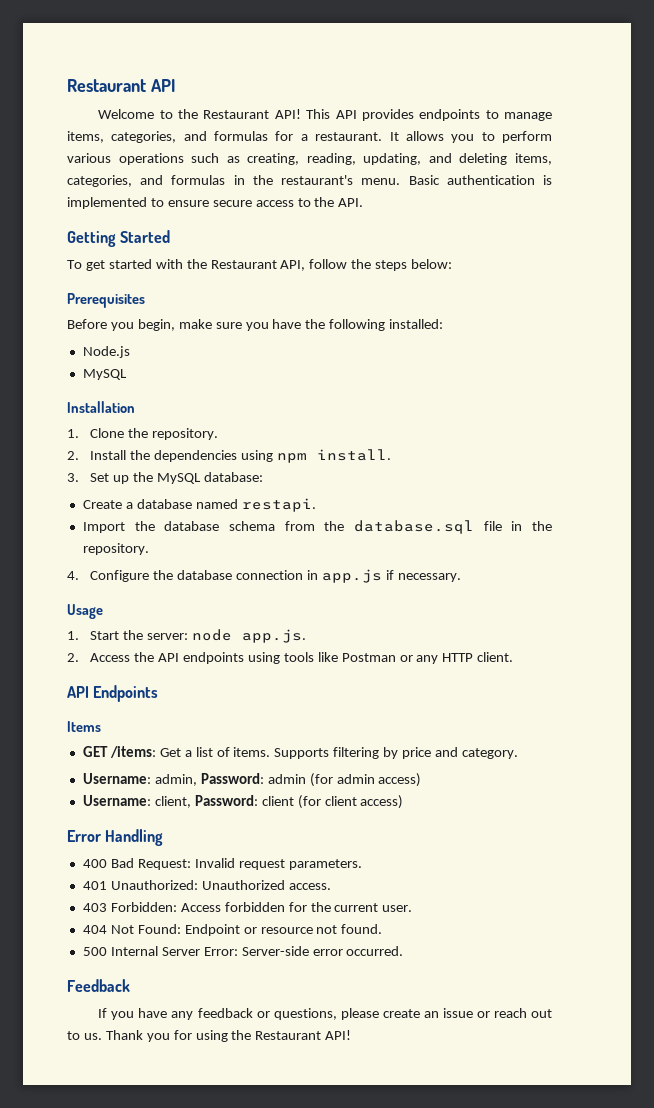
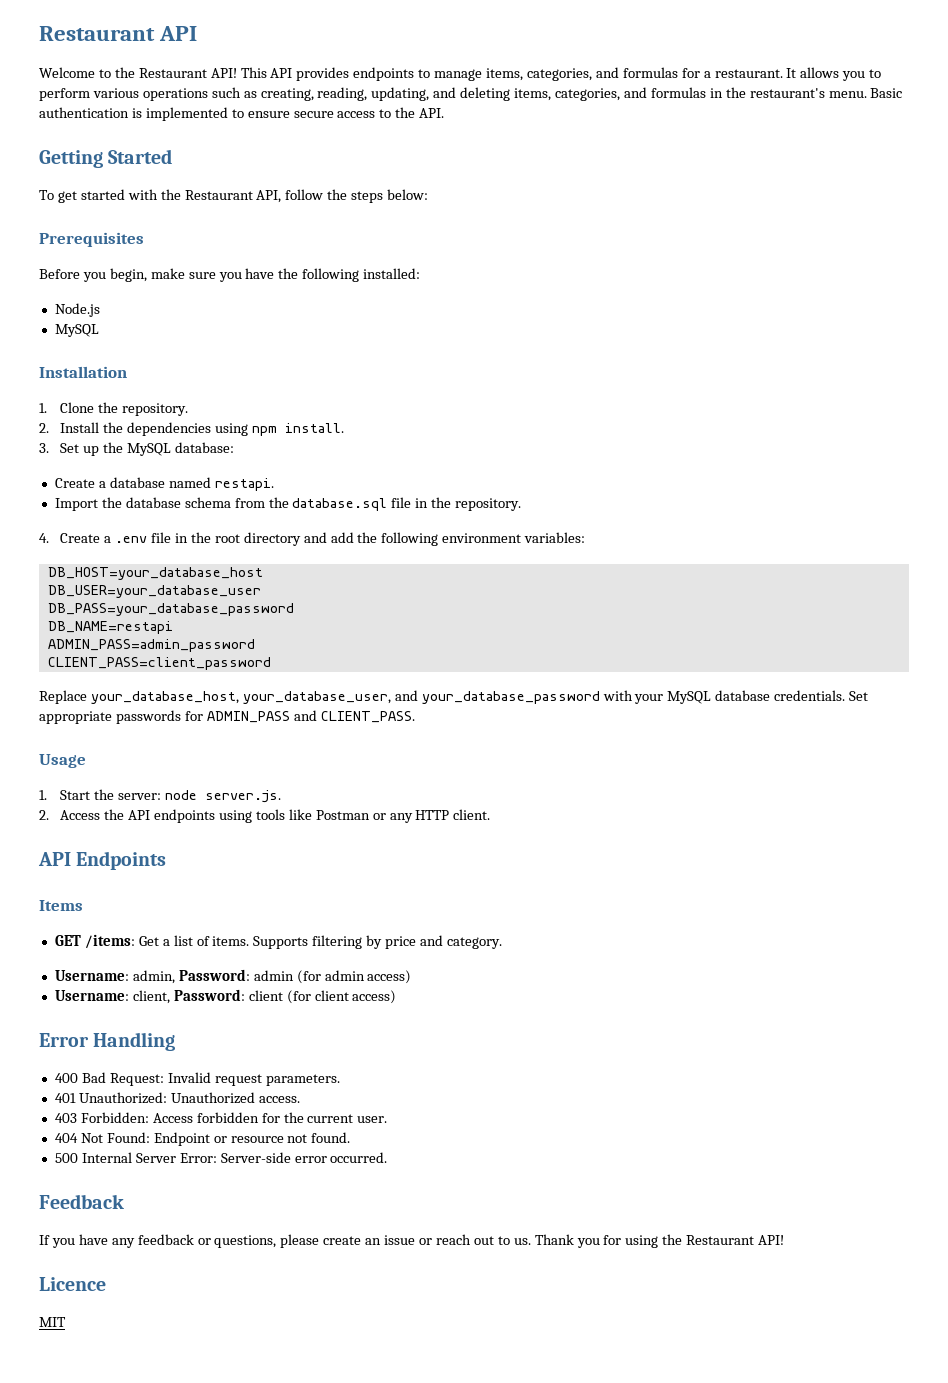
[90,569,461,583] Configure the database connection in app.js if necessary. -> [60,532,586,546] [47,567,263,580] [47,585,261,598] [47,603,294,616] [47,621,173,634] [47,639,255,652] [47,657,271,670] [39,690,869,704] [39,710,415,724] Create a .env file in the root directory and add the following environment variables: // DB_HOST=your_database_host // DB_USER=your_database_user // DB_PASS=your_database_password // DB_NAME=restapi // ADMIN_PASS=admin_password // CLIENT_PASS=client_password // Replace your_database_host, your_database_user, and your_database_password with your MySQL database credentials. Set appropriate passwords for ADMIN_PASS and CLIENT_PASS.
[241,629,306,643] app.js. -> [205,790,282,803] server.js.
(352, 1035) none -> [39,1277,106,1291] [39,1317,66,1327] // Licence // MIT

